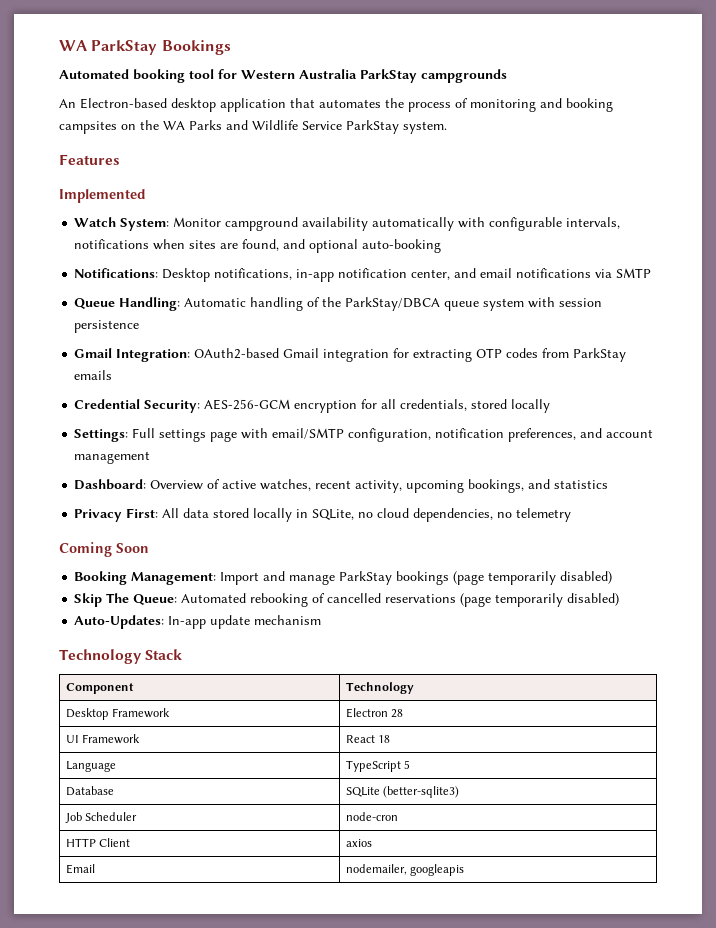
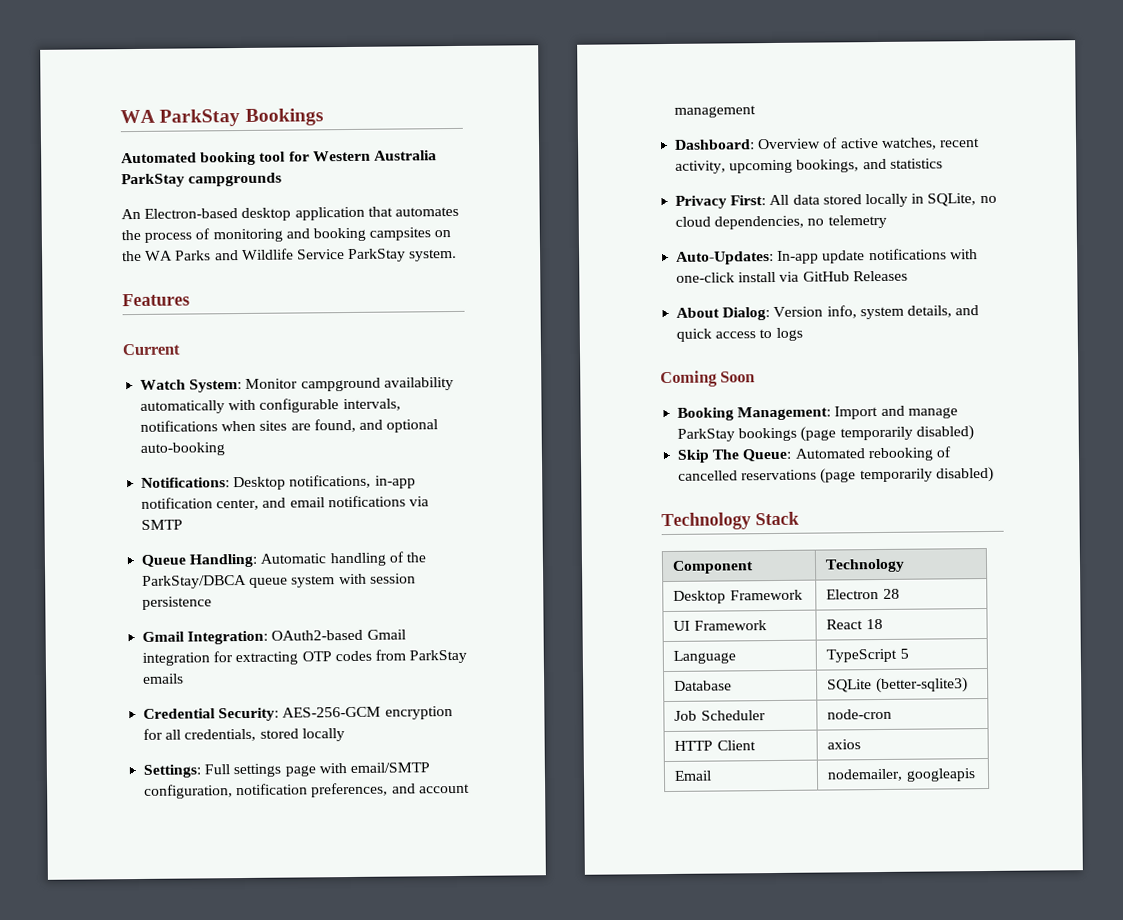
[59,189,146,203] Implemented -> [122,343,180,356] Current
(572, 515) none -> [676,248,978,265] [676,270,908,283] [676,305,980,321] [676,327,803,342] // Auto-Updates: In-app update notifications with one-click install via GitHub Releases // About Dialog: Version info, system details, and quick access to logs
[74,615,322,629] // Auto-Updates: In-app update mechanism -> (994, 474) none

